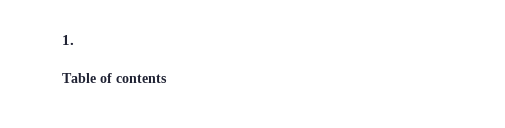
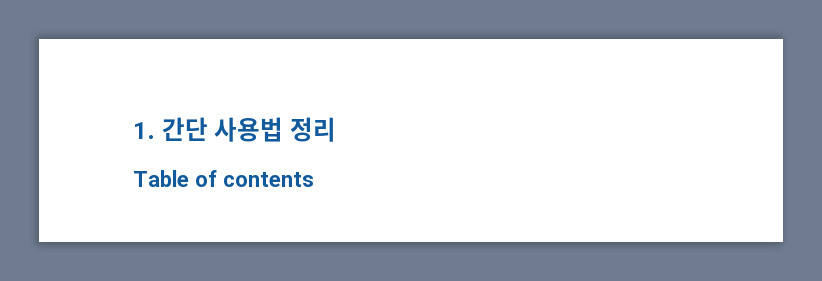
(74, 40) none -> [161,117,336,142] 간단 사용법 정리

